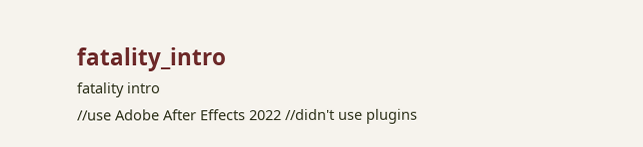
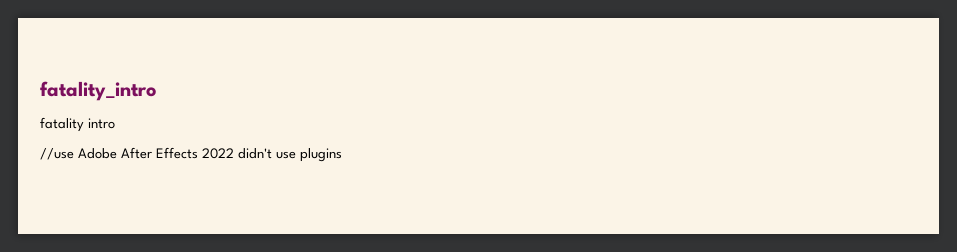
[285,108,335,121] //didn't -> [238,148,272,159] didn't

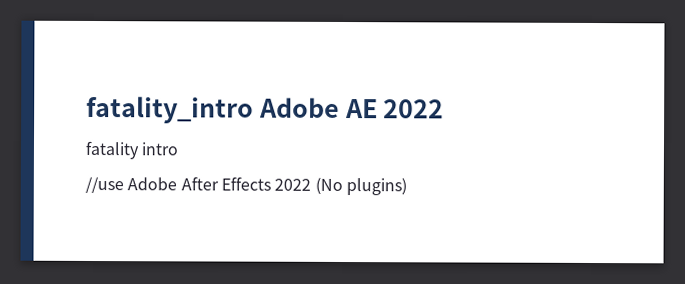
(157, 91) none -> [258,97,445,119] Adobe AE 2022
[238,148,342,162] didn't use plugins -> [314,177,407,196] (No plugins)

